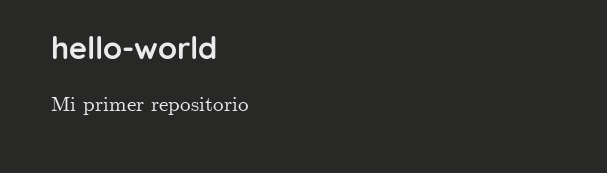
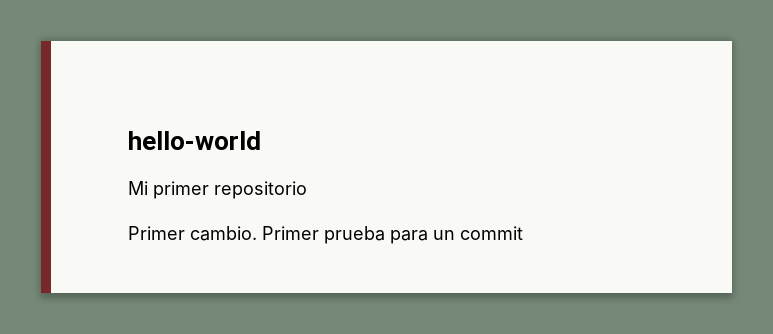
(249, 106) none -> [128,226,523,244] // Primer cambio. Primer prueba para un commit

